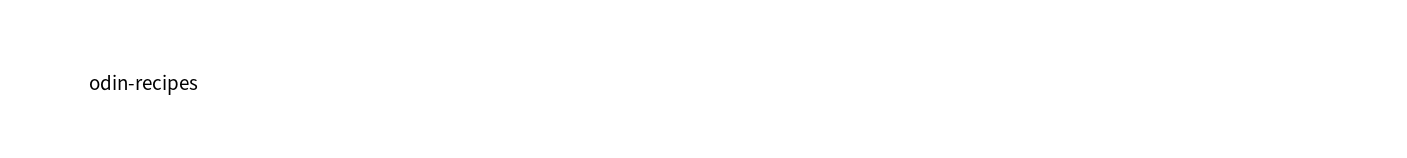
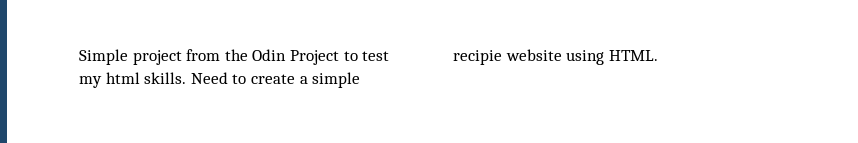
[89,74,198,95] odin-recipes -> [79,49,390,65] [79,72,361,88] [453,49,658,65] Simple project from the Odin Project to test my html skills. Need to create a simple recipie website using HTML.

